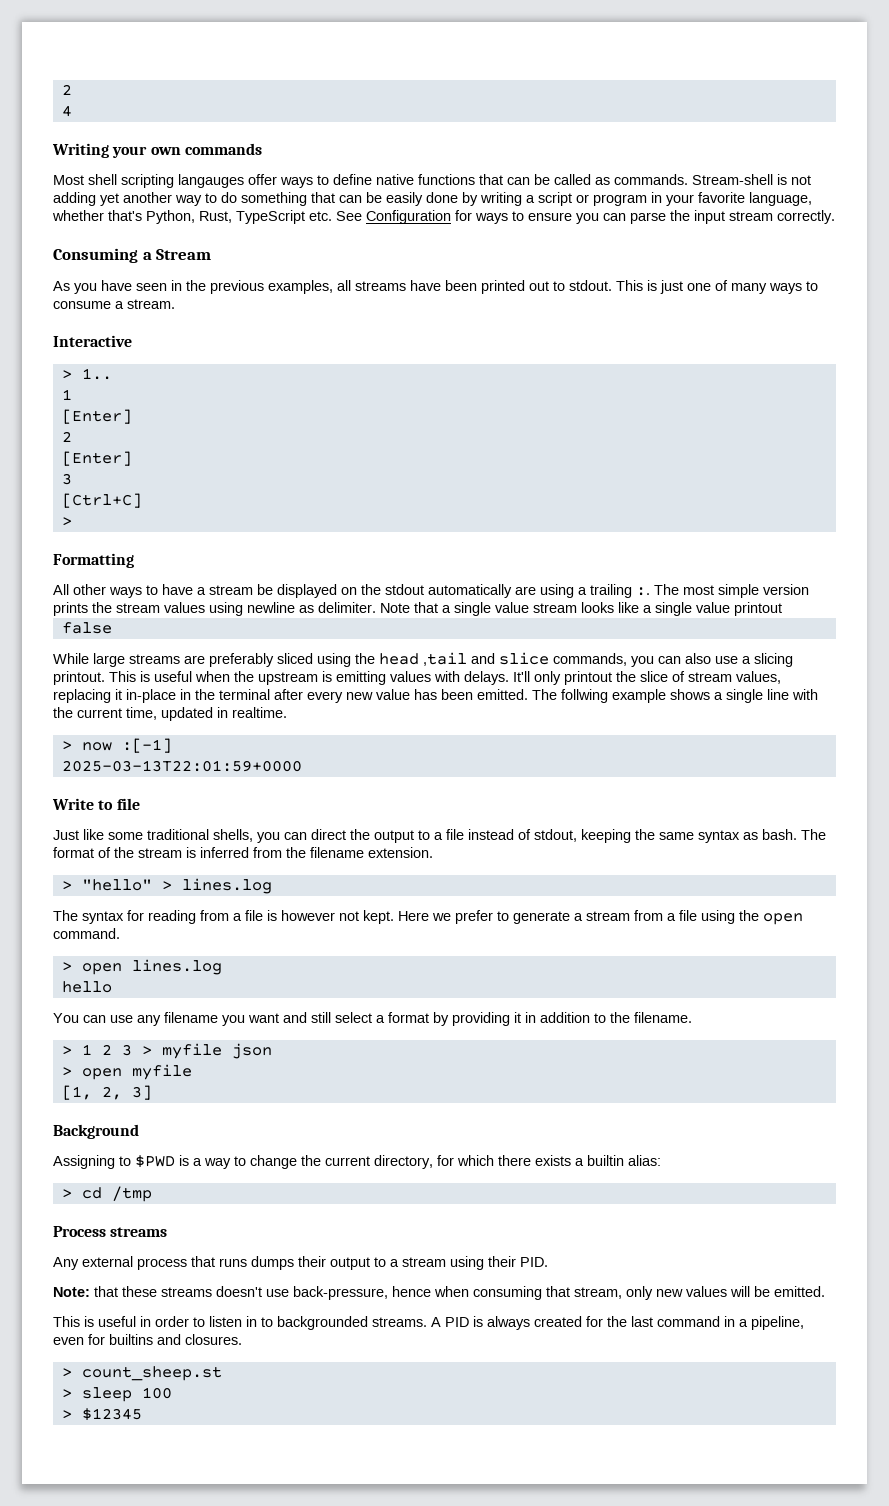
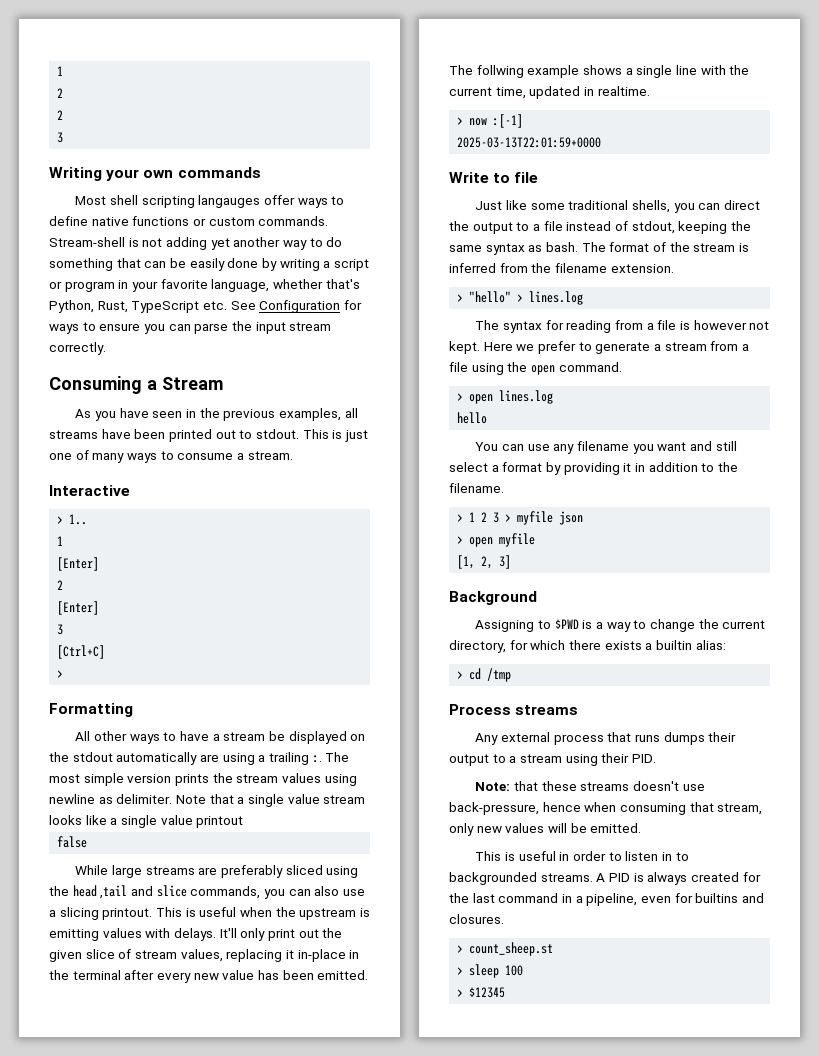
[61,84,72,95] [61,105,72,117] 2 // 4 -> [57,66,64,76] [57,88,64,98] [57,110,64,120] [57,132,64,143] 1 // 2 // 2 // 3
[479,174,610,185] that can be called as -> [192,217,255,226] or custom
[564,671,636,685] printout the -> [267,928,343,941] [49,950,82,962] print out the given

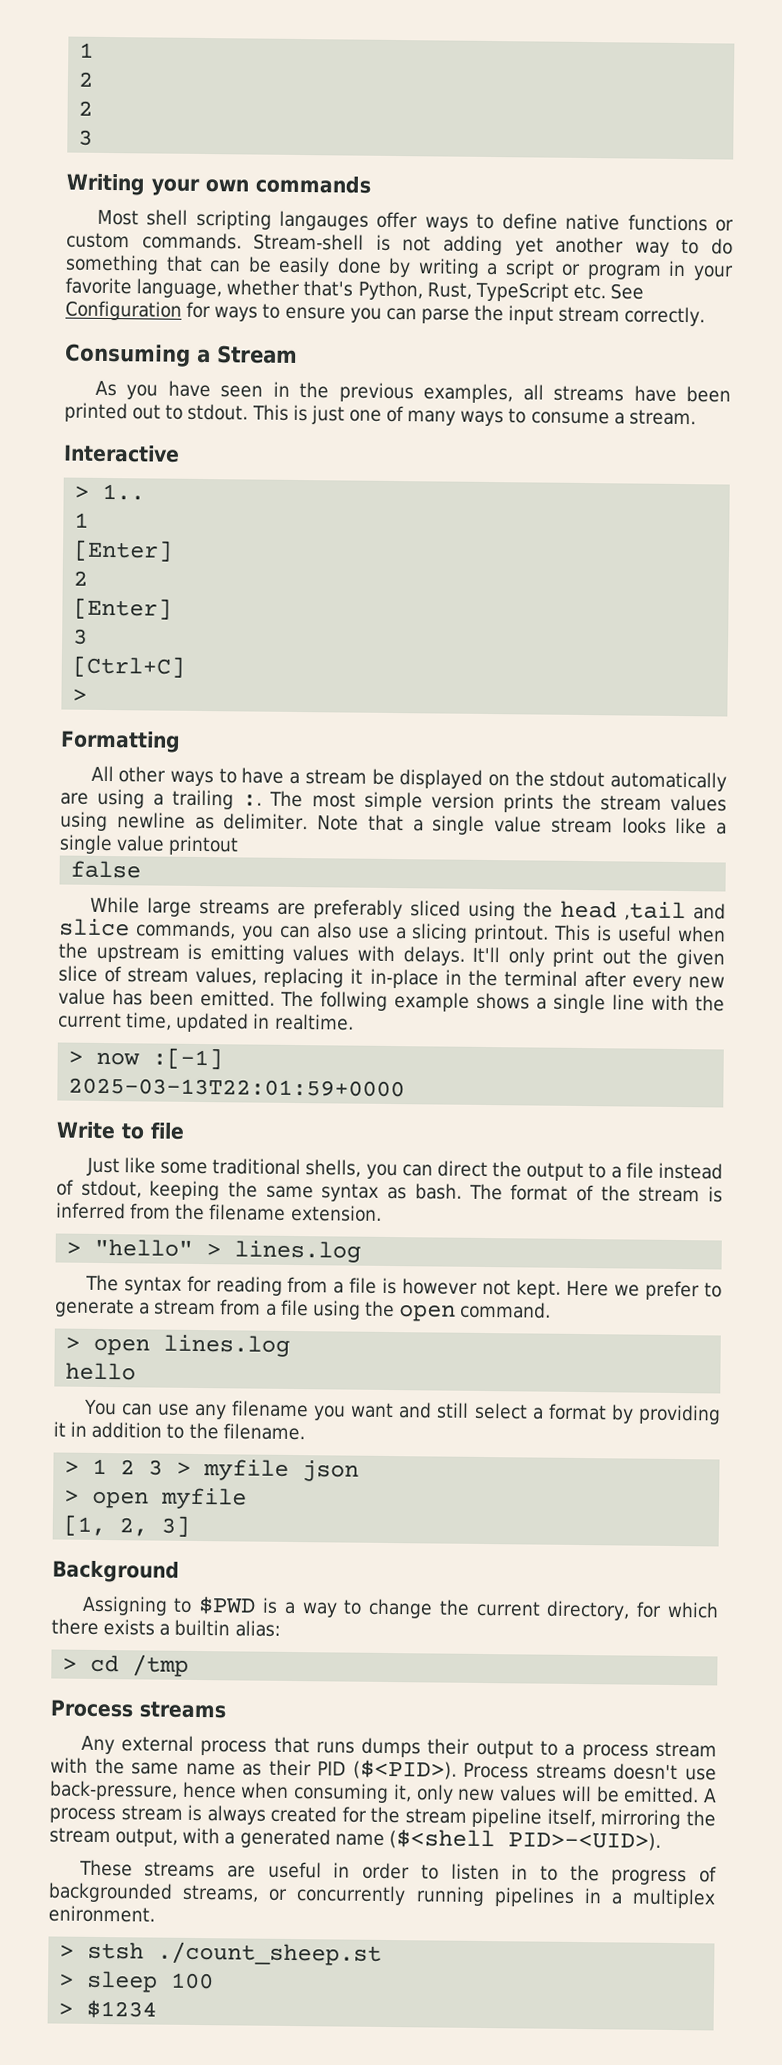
[519,753,656,766] [475,781,577,791] stream using their PID. // Note: that these -> [581,1741,718,1760] [50,1757,530,1780] process stream with the same name as their PID ($<PID>). Process
[689,802,763,815] that stream, -> [392,1784,412,1803] it,
[475,851,515,861] // This is -> [703,1788,718,1803] [49,1804,716,1830] [49,1827,661,1851] [78,1859,257,1878] A process stream is always created for the stream pipeline itself, mirroring the stream output, with a generated name ($<shell PID>-<UID>). // These streams are
[449,872,761,885] [449,893,764,906] [449,914,504,924] [457,942,554,956] backgrounded streams. A PID is always created for the last command in a pipeline, even for builtins and closures. // > count_sheep.st -> [569,1864,717,1886] [48,1882,716,1909] [48,1905,155,1923] [59,1941,383,1966] the progress of backgrounded streams, or concurrently running pipelines in a multiplex enironment. // > stsh ./count_sheep.st
[469,987,506,998] $12345 -> [86,1999,158,2019] $1234

